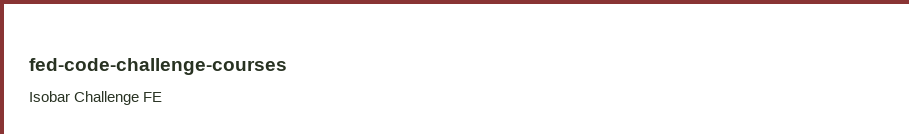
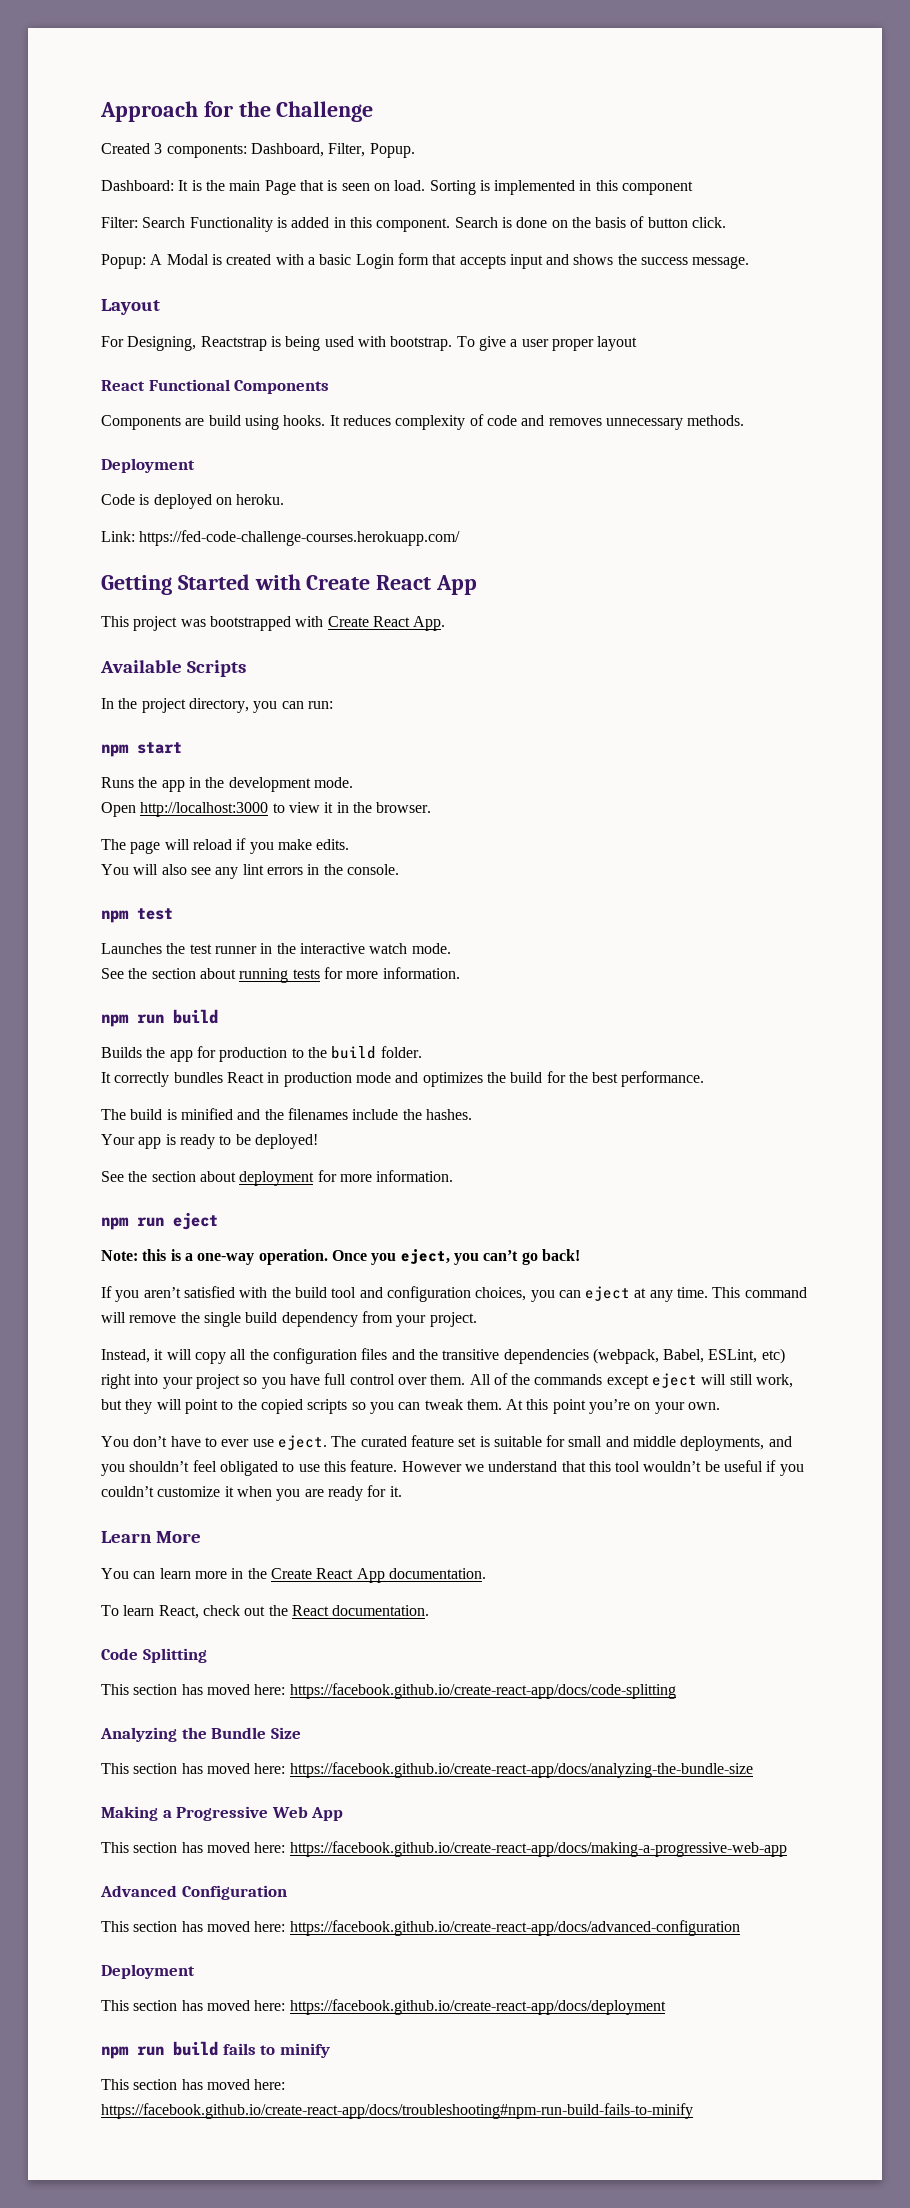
[29,58,287,75] [29,91,163,105] fed-code-challenge-courses // Isobar Challenge FE -> [100,101,374,122] [101,143,415,158] [101,180,694,195] [101,216,727,232] [101,253,750,269] [101,299,160,315] [101,336,638,351] [101,379,330,394] [101,414,745,430] [101,458,195,473] [101,494,285,509] [101,530,461,546] [101,574,478,595] [101,616,446,631] [100,660,247,677] [101,698,333,713] [101,742,182,757] [101,777,353,792] [101,802,432,817] [101,838,350,854] [101,864,399,879] [101,908,173,923] [101,943,451,954] [101,967,460,983] [101,1009,218,1027] [101,1046,422,1062] [101,1071,705,1087] [101,1108,472,1120] [101,1134,318,1149] [101,1170,454,1186] [101,1212,218,1230] [101,1249,580,1265] [101,1286,807,1302] [101,1311,477,1327] [101,1348,785,1364] [101,1373,794,1389] [101,1399,721,1414] [101,1435,792,1451] [101,1460,804,1476] [101,1485,402,1501] [101,1531,202,1543] [101,1568,486,1583] [101,1605,430,1619] [101,1648,207,1663] [101,1683,676,1699] [100,1727,301,1742] [101,1762,753,1778] [101,1806,344,1821] [101,1841,787,1857] [100,1885,287,1900] [101,1920,740,1936] [101,1964,195,1979] [101,1999,666,2015] [101,2041,330,2059] [101,2079,286,2090] [101,2103,693,2119] Approach for the Challenge // Created 3 components: Dashboard, Filter, Popup. // Dashboard: It is the main Page that is seen on load. Sorting is implemented in this component // Filter: Search Functionality is added in this component. Search is done on the basis of button click. // Popup: A Modal is created with a basic Login form that accepts input and shows the success message. // Layout // For Designing, Reactstrap is being used with bootstrap. To give a user proper layout // React Functional Components // Components are build using hooks. It reduces complexity of code and removes unnecessary methods. // Deployment // Code is deployed on heroku. // Link: https://fed-code-challenge-courses.herokuapp.com/ // Getting Started with Create React App // This project was bootstrapped with Create React App. // Available Scripts // In the project directory, you can run: // npm start // Runs the app in the development mode. // Open http://localhost:3000 to view it in the browser. // The page will reload if you make edits. // You will also see any lint errors in the console. // npm test // Launches the test runner in the interactive watch mode. // See the section about running tests for more information. // npm run build // Builds the app for production to the build folder. // It correctly bundles React in production mode and optimizes the build for the best performance. // The build is minified and the filenames include the hashes. // Your app is ready to be deployed! // See the section about deployment for more information. // npm run eject // Note: this is a one-way operation. Once you eject, you can’t go back! // If you aren’t satisfied with the build tool and configuration choices, you can eject at any time. This command will remove the single build dependency from your project. // Instead, it will copy all the configuration files and the transitive dependencies (webpack, Babel, ESLint, etc) right into your project so you have full control over them. All of the commands except eject will still work, but they will point to the copied scripts so you can tweak them. At this point you’re on your own. // You don’t have to ever use eject. The curated feature set is suitable for small and middle deployments, and you shouldn’t feel obligated to use this feature. However we understand that this tool wouldn’t be useful if you couldn’t customize it when you are ready for it. // Learn More // You can learn more in the Create React App documentation. // To learn React, check out the React documentation. // Code Splitting // This section has moved here: https://facebook.github.io/create-react-app/docs/code-splitting // Analyzing the Bundle Size // This section has moved here: https://facebook.github.io/create-react-app/docs/analyzing-the-bundle-size // Making a Progressive Web App // This section has moved here: https://facebook.github.io/create-react-app/docs/making-a-progressive-web-app // Advanced Configuration // This section has moved here: https://facebook.github.io/create-react-app/docs/advanced-configuration // Deployment // This section has moved here: https://facebook.github.io/create-react-app/docs/deployment // npm run build fails to minify // This section has moved here: https://facebook.github.io/create-react-app/docs/troubleshooting#npm-run-build-fails-to-minify

